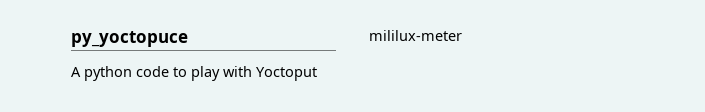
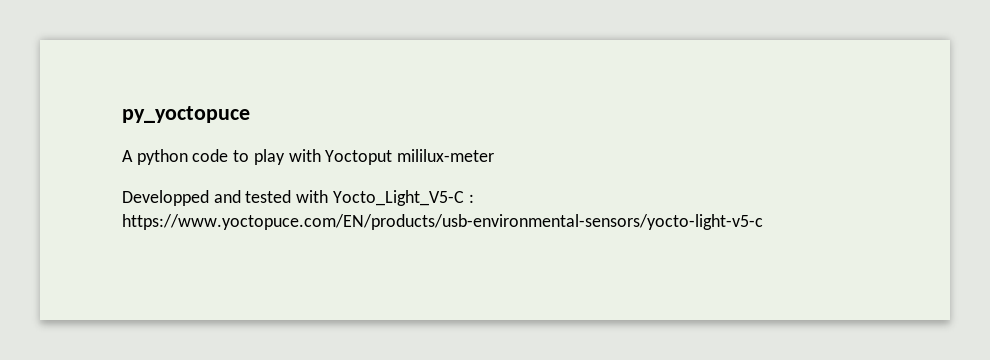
(462, 35) none -> [122,190,474,206] [122,214,763,230] // Developped and tested with Yocto_Light_V5-C : https://www.yoctopuce.com/EN/products/usb-environmental-sensors/yocto-light-v5-c

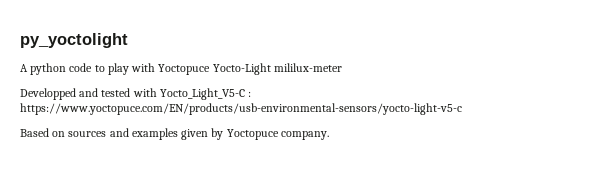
[122,106,250,123] py_yoctopuce -> [20,33,128,48] py_yoctolight
[325,150,393,165] Yoctoput -> [158,63,271,75] Yoctopuce Yocto-Light
(763, 222) none -> [20,128,329,140] // Based on sources and examples given by Yoctopuce company.

